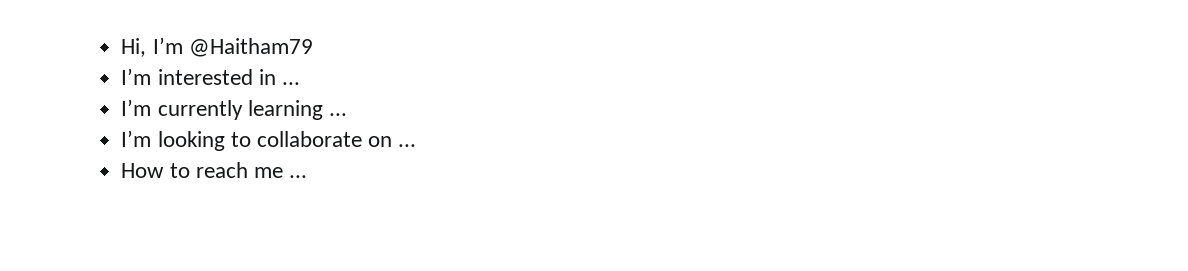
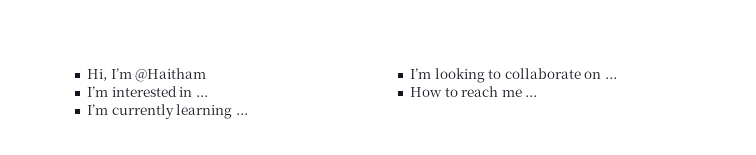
[188,38,313,57] @Haitham79 -> [135,68,207,82] @Haitham

